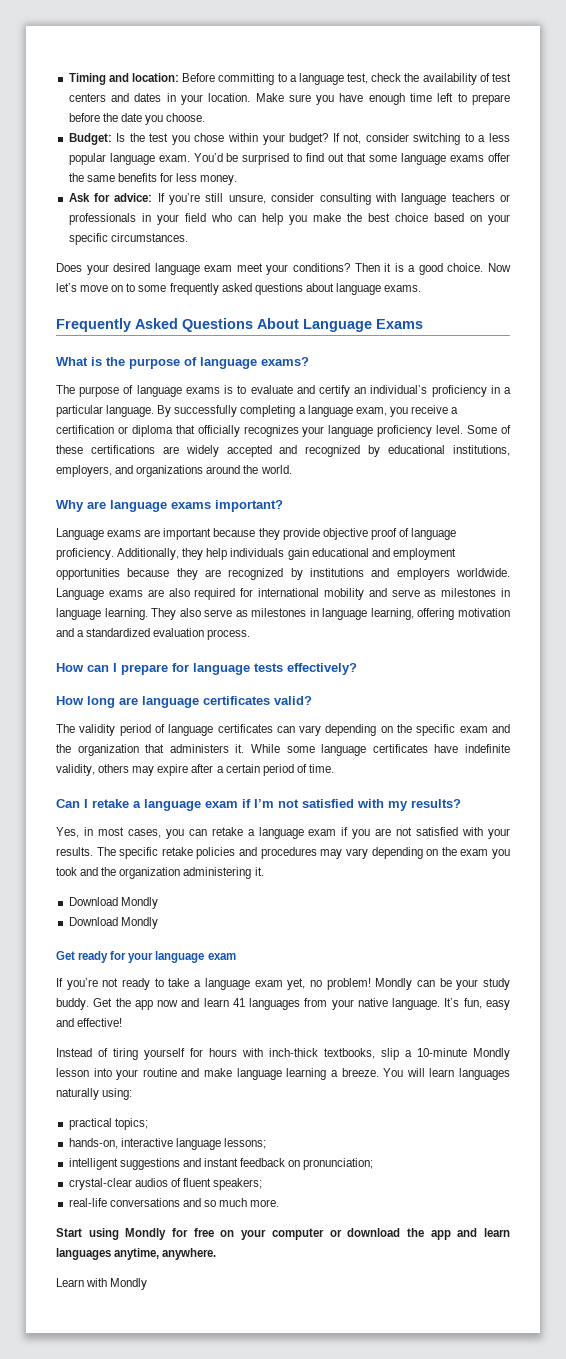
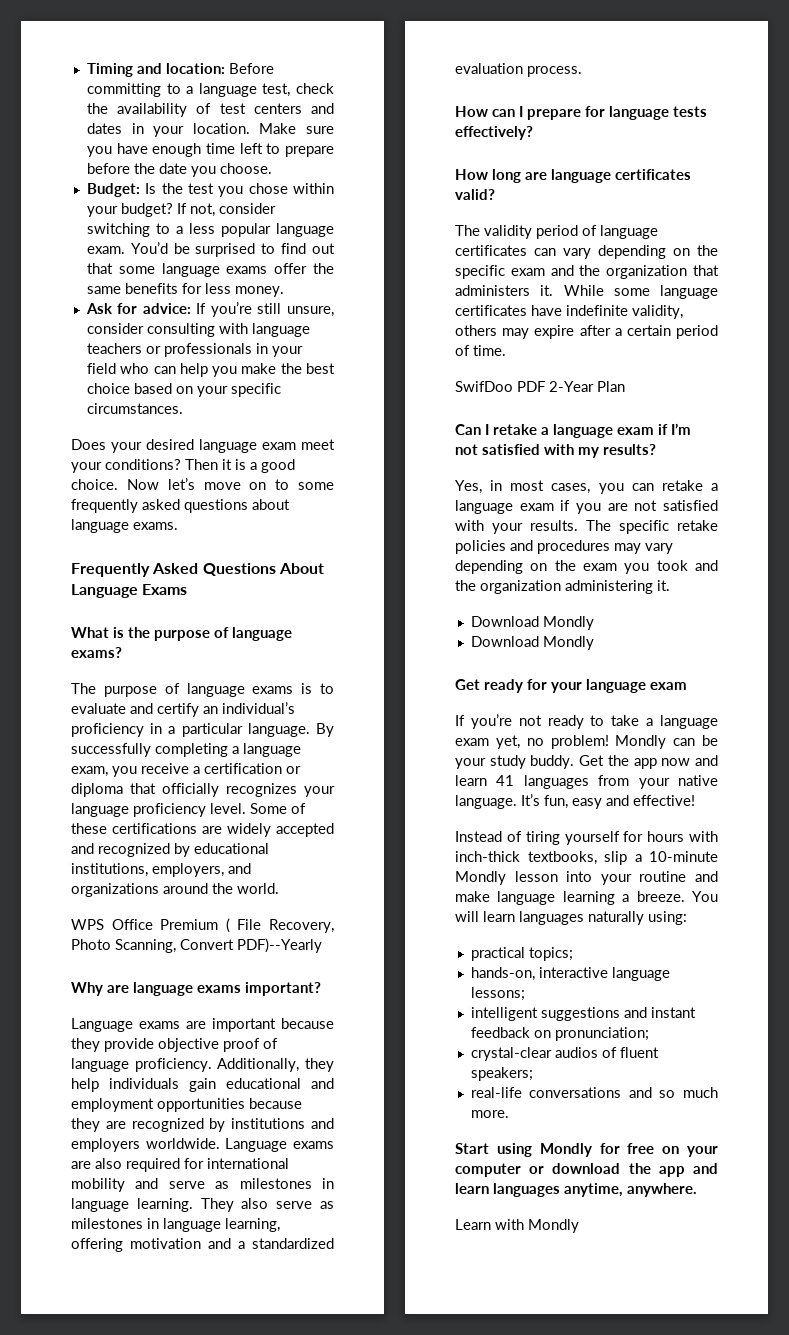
(292, 469) none -> [71,918,334,933] [71,938,322,953] // WPS Office Premium ( File Recovery, Photo Scanning, Convert PDF)--Yearly
(334, 768) none -> [455,381,625,392] // SwifDoo PDF 2-Year Plan

